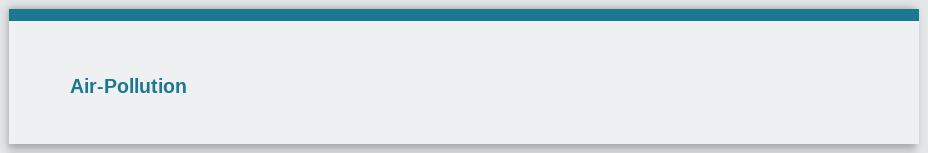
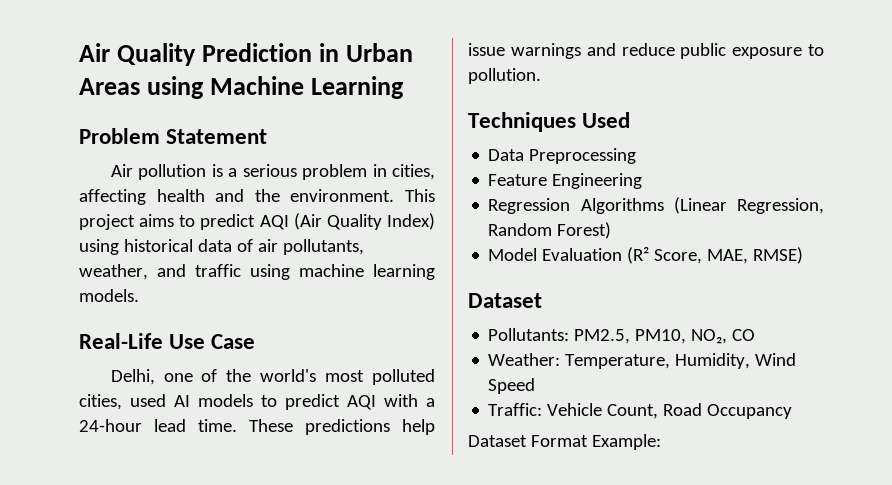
[70,78,187,93] Air-Pollution -> [79,43,414,66] [79,76,405,99] [79,128,268,144] [110,164,435,180] [79,189,435,205] [79,213,436,230] [79,239,364,255] [79,264,435,280] [79,289,139,302] [79,333,256,349] [110,369,435,385] [79,394,435,410] [79,419,435,435] [468,43,824,59] [468,68,541,84] [468,112,631,132] [488,148,637,164] [488,173,643,189] [488,197,824,214] [488,222,612,239] [488,246,804,264] [468,293,542,308] [488,328,756,344] [488,353,797,369] [488,378,536,394] [488,403,793,419] [468,434,661,450] Air Quality Prediction in Urban Areas using Machine Learning // Problem Statement // Air pollution is a serious problem in cities, affecting health and the environment. This project aims to predict AQI (Air Quality Index) using historical data of air pollutants, weather, and traffic using machine learning models. // Real-Life Use Case // Delhi, one of the world's most polluted cities, used AI models to predict AQI with a 24-hour lead time. These predictions help issue warnings and reduce public exposure to pollution. // Techniques Used // Data Preprocessing // Feature Engineering // Regression Algorithms (Linear Regression, Random Forest) // Model Evaluation (R² Score, MAE, RMSE) // Dataset // Pollutants: PM2.5, PM10, NO₂, CO // Weather: Temperature, Humidity, Wind Speed // Traffic: Vehicle Count, Road Occupancy // Dataset Format Example:

